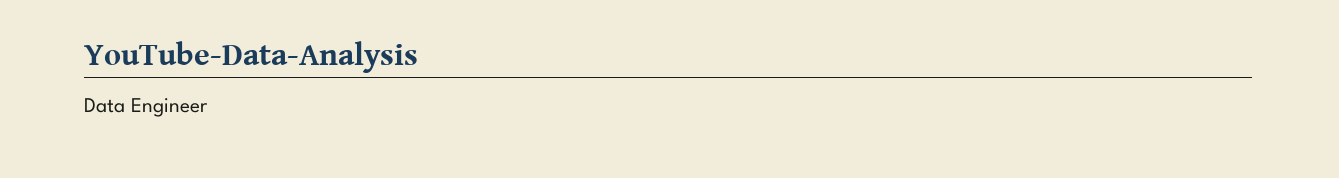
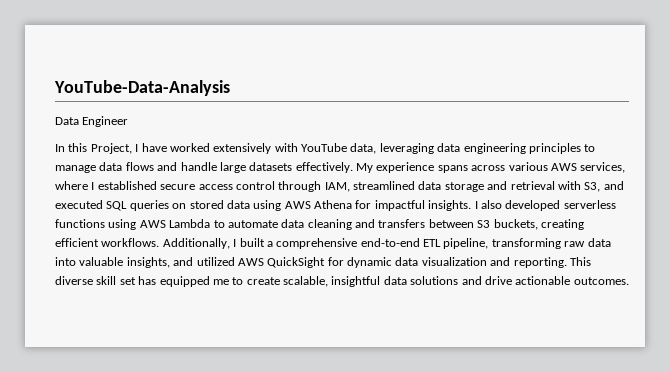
(208, 107) none -> [55,143,596,154] [55,162,626,173] [55,181,624,192] [55,200,616,211] [55,219,584,230] [55,238,611,249] [55,257,591,268] [55,276,629,287] // In this Project, I have worked extensively with YouTube data, leveraging data engineering principles to manage data flows and handle large datasets effectively. My experience spans across various AWS services, where I established secure access control through IAM, streamlined data storage and retrieval with S3, and executed SQL queries on stored data using AWS Athena for impactful insights. I also developed serverless functions using AWS Lambda to automate data cleaning and transfers between S3 buckets, creating efficient workflows. Additionally, I built a comprehensive end-to-end ETL pipeline, transforming raw data into valuable insights, and utilized AWS QuickSight for dynamic data visualization and reporting. This diverse skill set has equipped me to create scalable, insightful data solutions and drive actionable outcomes.

